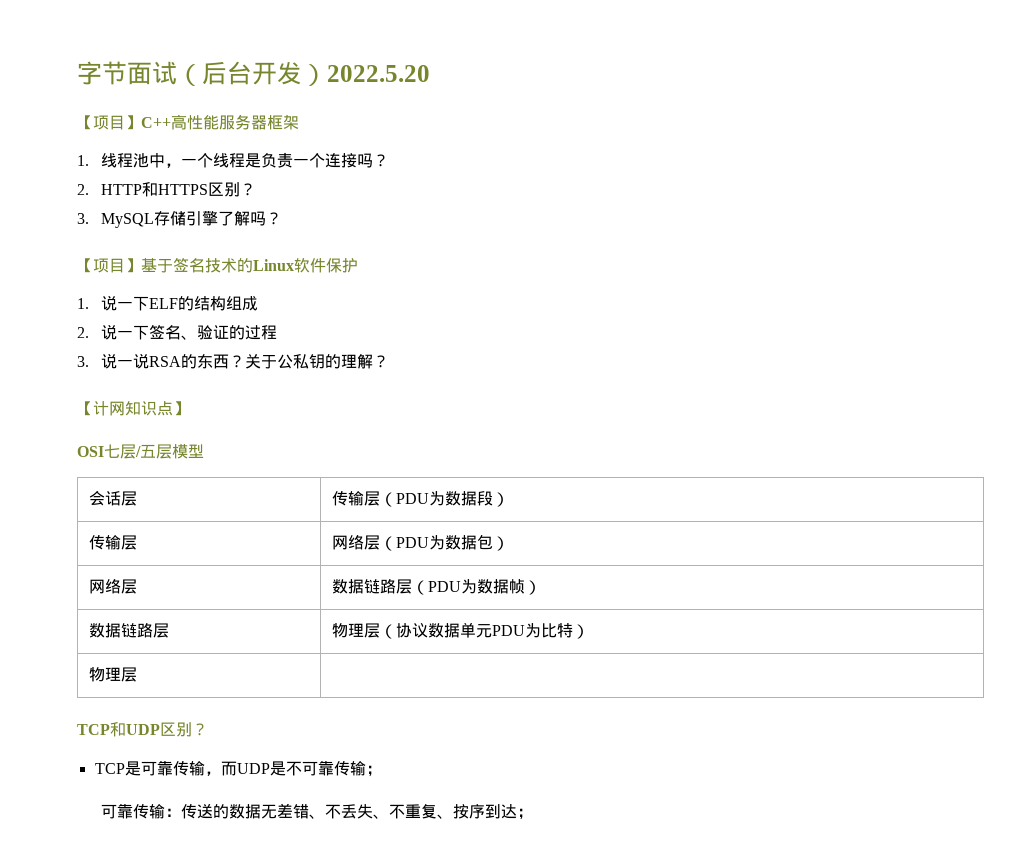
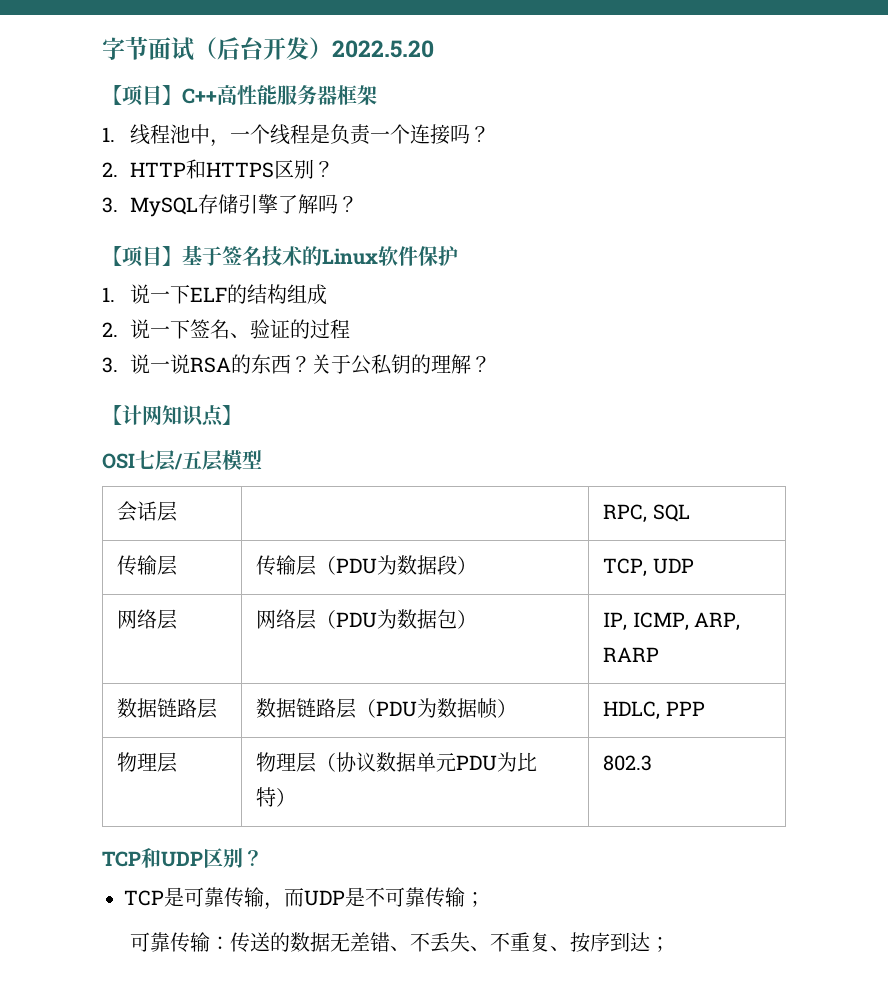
(138, 498) none -> [603,504,690,523] [117,555,178,576] | RPC, SQL // 传输层 |
[89,535,122,550] // 传输 -> [603,558,694,577] [117,609,158,629] | TCP, UDP // 网络
[89,579,122,594] // 网络 -> [603,612,741,631] [603,647,660,662] [117,698,198,718] | IP, ICMP, ARP, RARP // 数据链路
[89,623,154,638] // 数据链路 -> [603,701,705,720] [117,752,158,772] | HDLC, PPP // 物理
[89,667,138,682] // 物理层 | -> [603,755,653,771] | 802.3

